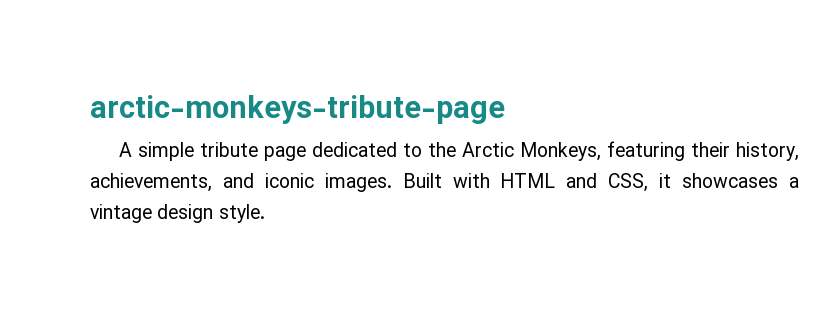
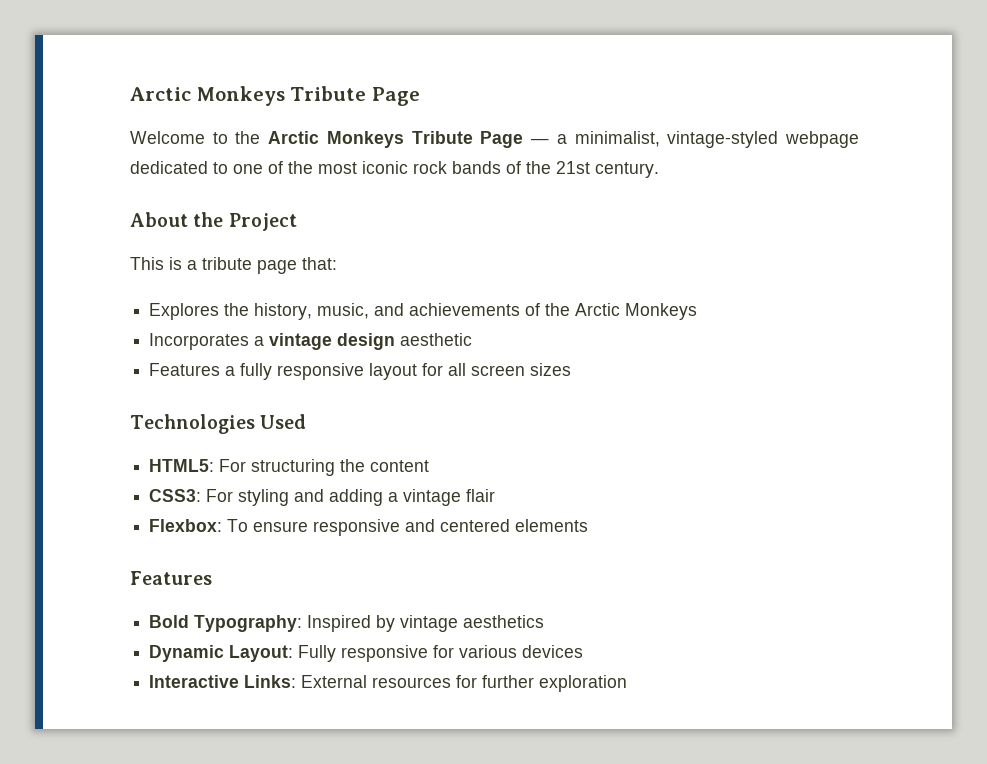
[90,95,505,124] [118,141,799,161] [90,173,799,192] [90,204,265,223] arctic-monkeys-tribute-page // A simple tribute page dedicated to the Arctic Monkeys, featuring their history, achievements, and iconic images. Built with HTML and CSS, it showcases a vintage design style. -> [130,86,420,106] [130,131,860,148] [130,161,659,178] [130,212,297,231] [130,257,337,274] [149,303,698,320] [149,333,473,350] [149,363,572,380] [130,414,307,434] [149,459,430,476] [149,489,496,506] [149,519,589,536] [130,571,212,585] [149,615,545,632] [149,645,584,662] [149,675,628,692] Arctic Monkeys Tribute Page // Welcome to the Arctic Monkeys Tribute Page — a minimalist, vintage-styled webpage dedicated to one of the most iconic rock bands of the 21st century. // About the Project // This is a tribute page that: // Explores the history, music, and achievements of the Arctic Monkeys // Incorporates a vintage design aesthetic // Features a fully responsive layout for all screen sizes // Technologies Used // HTML5: For structuring the content // CSS3: For styling and adding a vintage flair // Flexbox: To ensure responsive and centered elements // Features // Bold Typography: Inspired by vintage aesthetics // Dynamic Layout: Fully responsive for various devices // Interactive Links: External resources for further exploration

